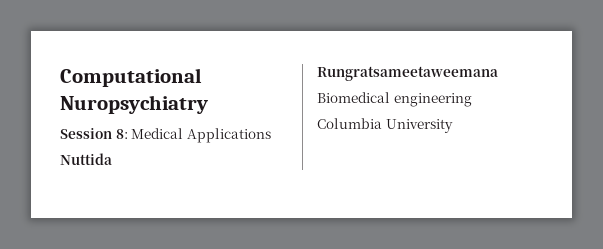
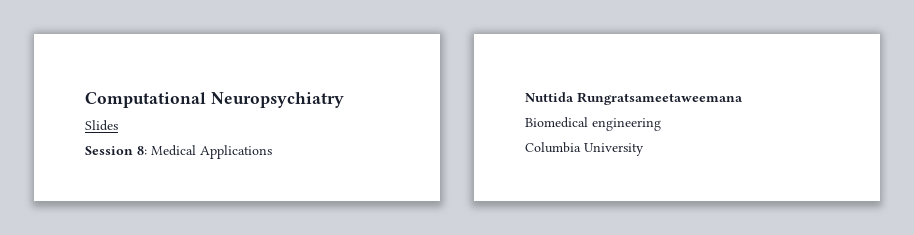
[60,95,208,114] Nuropsychiatry -> [210,92,344,108] [85,120,118,131] Neuropsychiatry // Slides

